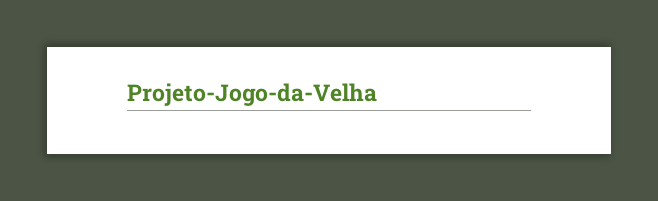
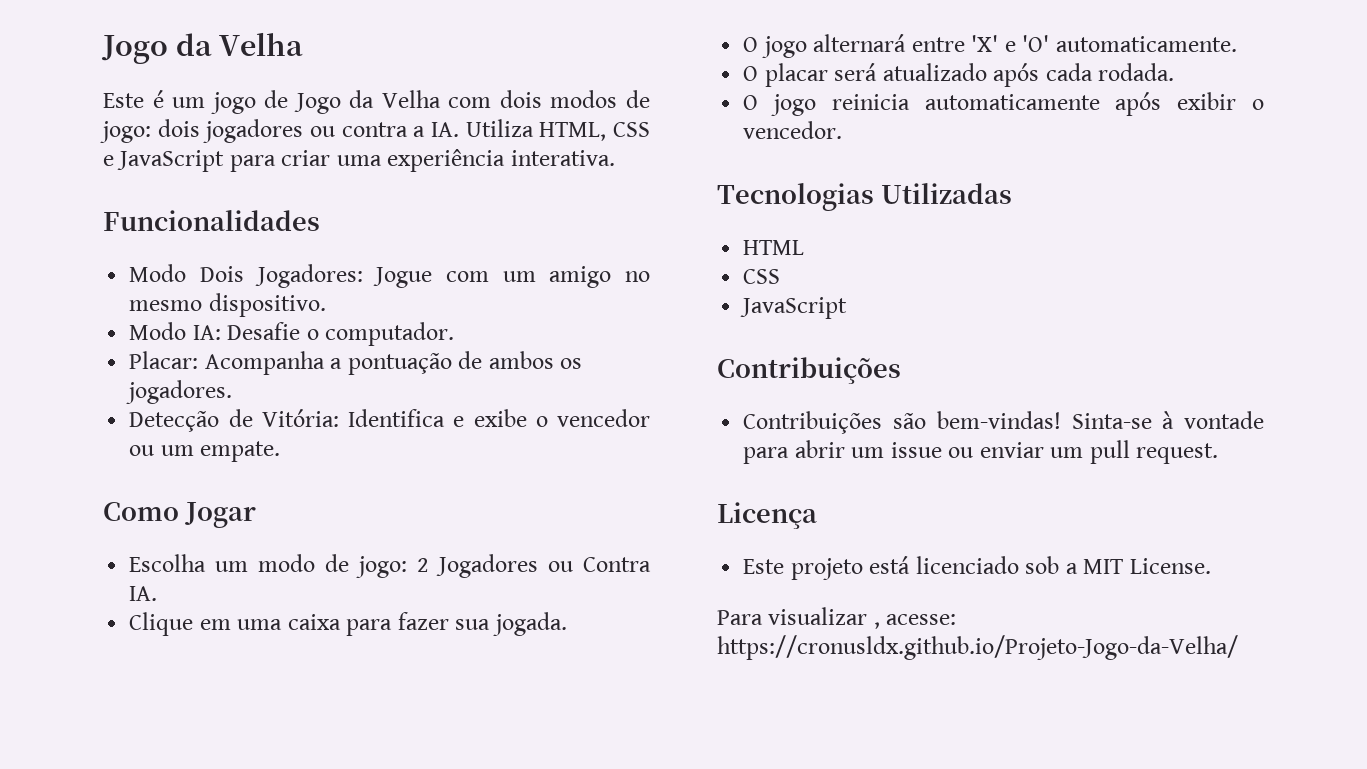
[127,83,377,106] Projeto-Jogo-da-Velha -> [101,32,304,64] [103,90,650,114] [100,119,650,143] [103,149,615,172] [103,210,320,231] [129,264,650,288] [129,293,326,317] [129,322,455,346] [129,351,583,375] [126,380,233,404] [129,409,651,432] [129,441,281,462] [103,502,256,528] [129,554,651,578] [129,586,158,601] [129,612,567,636] [743,34,1237,58] [743,63,1175,87] [743,92,1264,116] [743,121,843,139] [717,183,1012,211] [743,240,805,255] [743,269,781,284] [740,297,848,319] [717,357,901,384] [743,411,1264,434] [743,440,1219,464] [717,502,817,529] [743,556,1211,580] [717,607,957,629] [717,635,1238,660] Jogo da Velha // Este é um jogo de Jogo da Velha com dois modos de jogo: dois jogadores ou contra a IA. Utiliza HTML, CSS e JavaScript para criar uma experiência interativa. // Funcionalidades // Modo Dois Jogadores: Jogue com um amigo no mesmo dispositivo. // Modo IA: Desafie o computador. // Placar: Acompanha a pontuação de ambos os jogadores. // Detecção de Vitória: Identifica e exibe o vencedor ou um empate. // Como Jogar // Escolha um modo de jogo: 2 Jogadores ou Contra IA. // Clique em uma caixa para fazer sua jogada. // O jogo alternará entre 'X' e 'O' automaticamente. // O placar será atualizado após cada rodada. // O jogo reinicia automaticamente após exibir o vencedor. // Tecnologias Utilizadas // HTML // CSS // JavaScript // Contribuições // Contribuições são bem-vindas! Sinta-se à vontade para abrir um issue ou enviar um pull request. // Licença // Este projeto está licenciado sob a MIT License. // Para visualizar , acesse: https://cronusldx.github.io/Projeto-Jogo-da-Velha/

